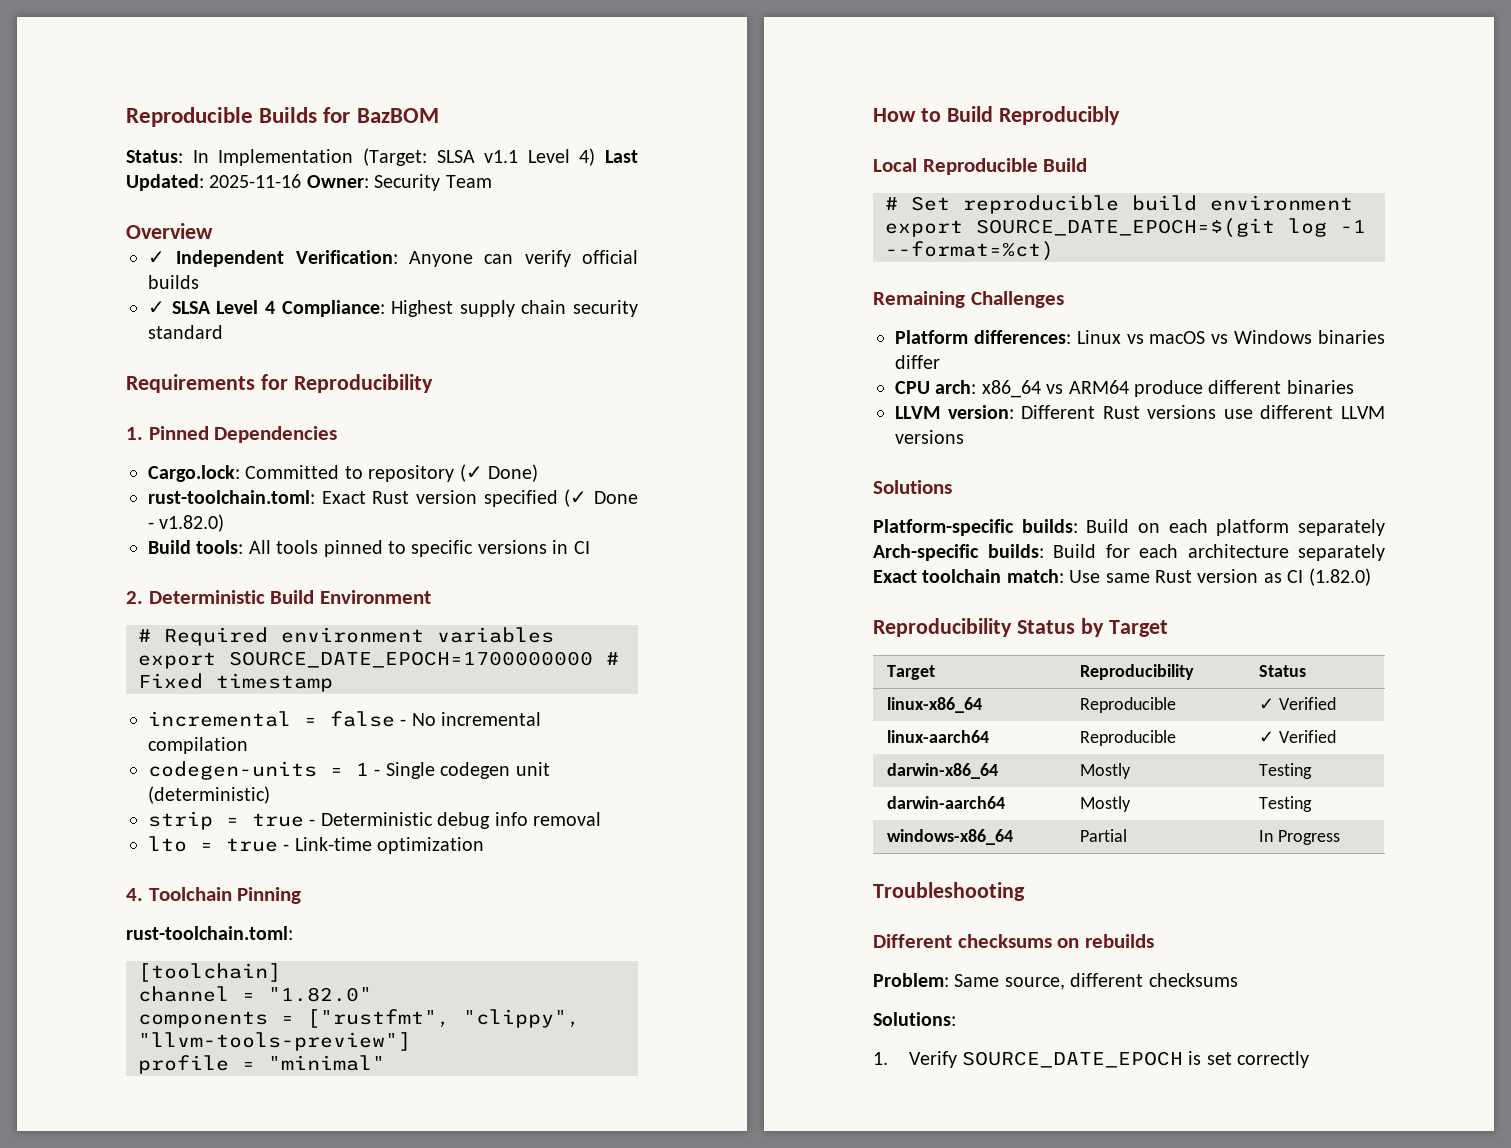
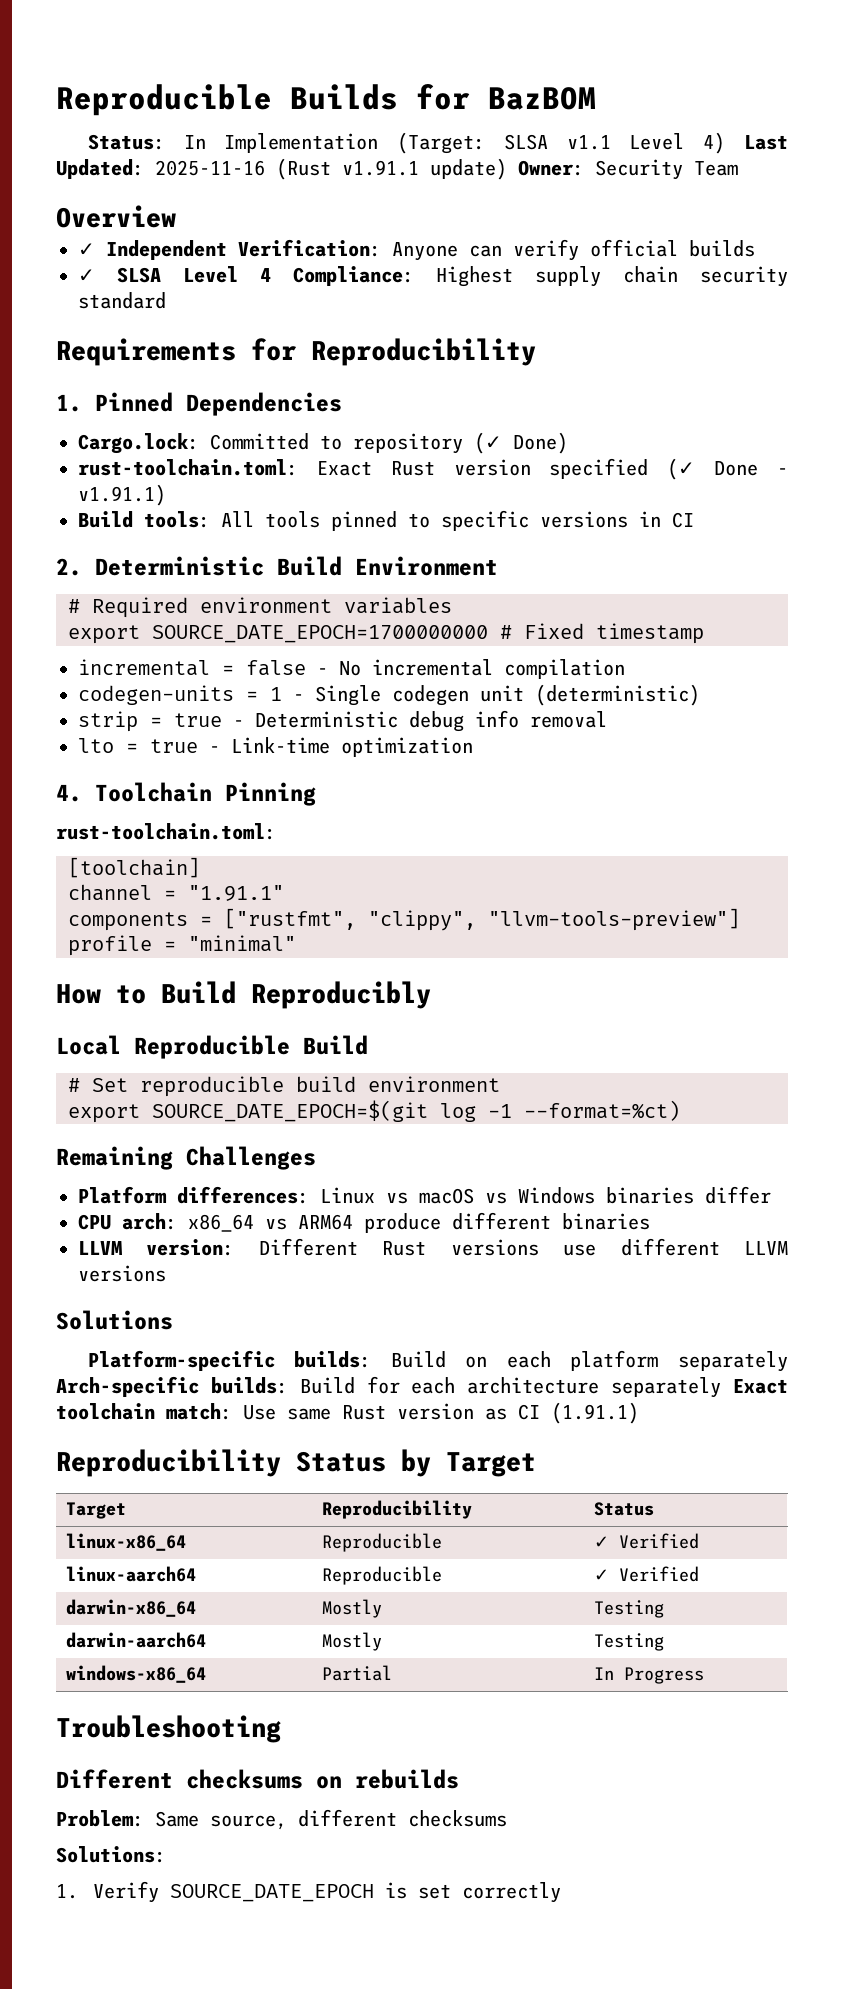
(302, 181) none -> [276,158,507,180] (Rust v1.91.1 update)
[159,514,225,532] v1.82.0) -> [78,484,166,506] v1.91.1)
[268,987,372,1002] "1.82.0" -> [188,885,284,901] "1.91.1"
[1308,568,1371,586] (1.82.0) -> [551,1402,639,1424] (1.91.1)

